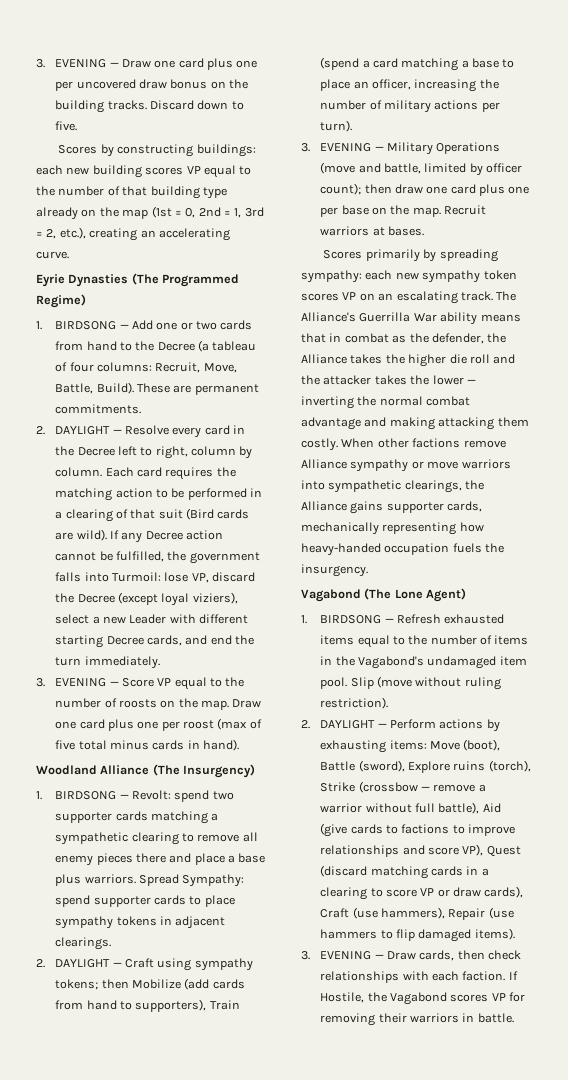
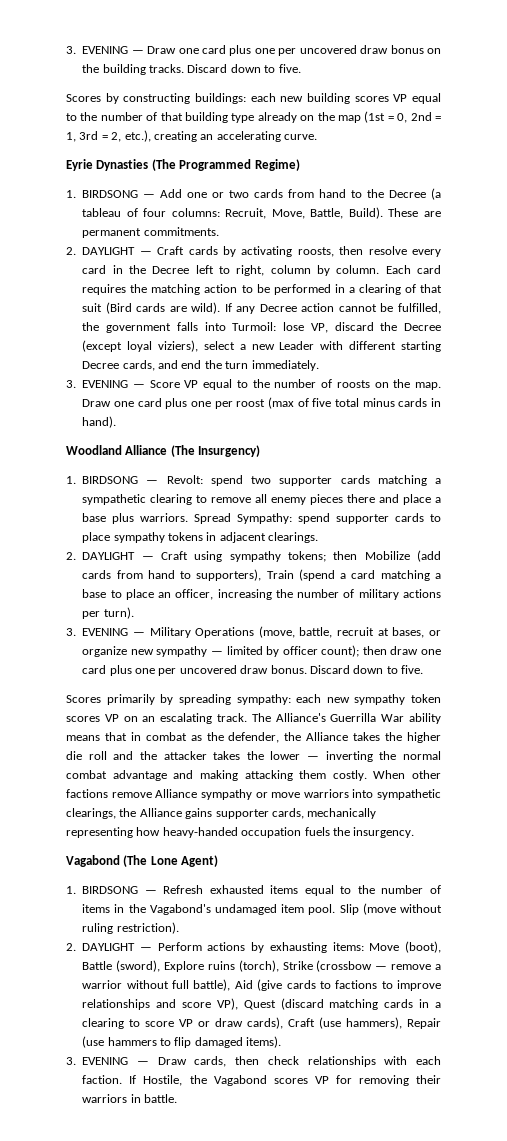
[124,425,169,435] Resolve -> [157,246,407,257] Craft cards by activating roosts, then resolve
[320,162,421,174] (move and battle, -> [258,626,442,638] [82,646,223,657] (move, battle, recruit at bases, or organize new sympathy —
[341,205,487,217] [320,226,424,236] base on the map. Recruit warriors at bases. -> [179,665,423,674] uncovered draw bonus. Discard down to five.

